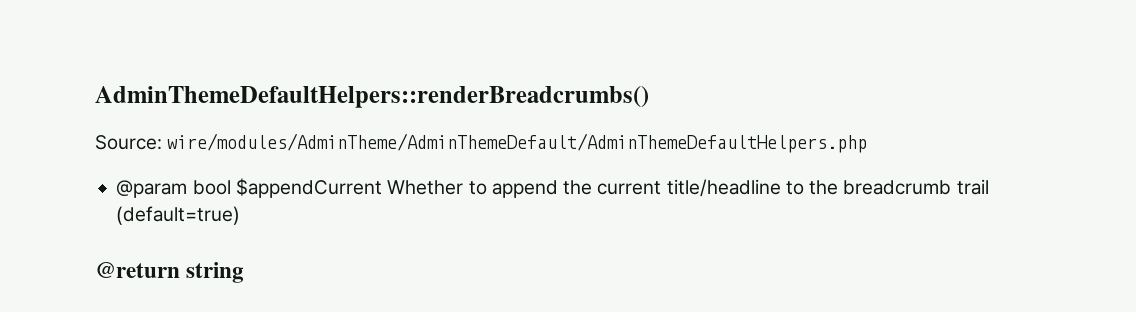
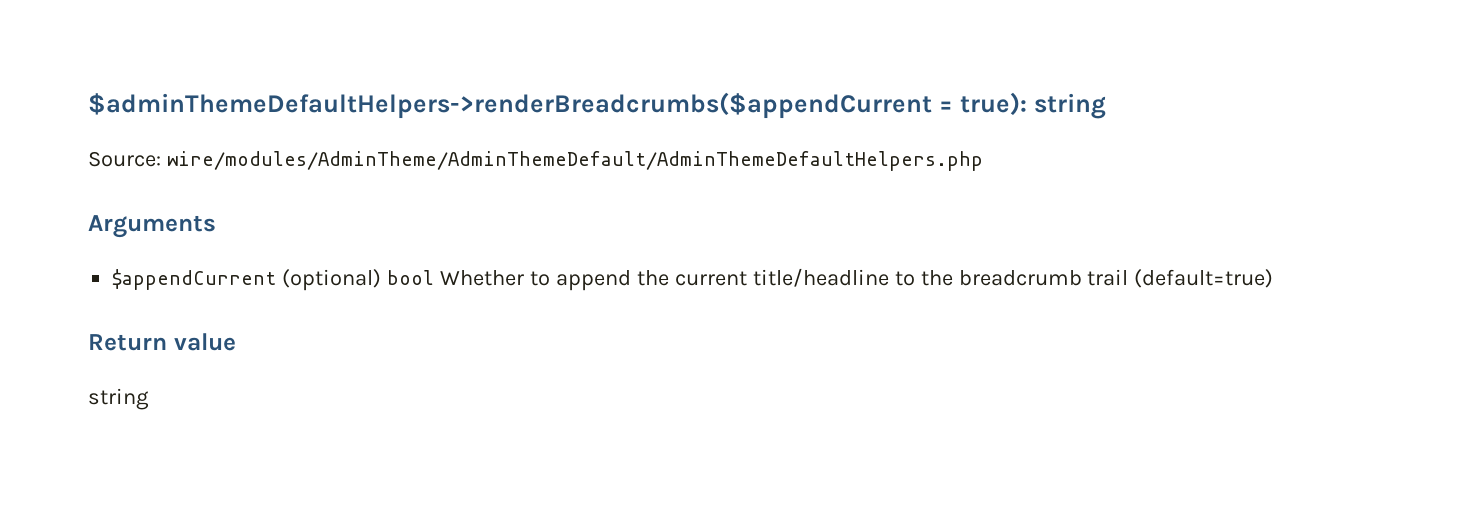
[95,86,649,108] [95,133,868,153] [116,178,382,198] AdminThemeDefaultHelpers::renderBreadcrumbs() // Source: wire/modules/AdminTheme/AdminThemeDefault/AdminThemeDefaultHelpers.php // @param bool $appendCurrent -> [88,92,1106,119] [88,151,983,171] [88,215,216,238] [112,269,435,291] $adminThemeDefaultHelpers->renderBreadcrumbs($appendCurrent = true): string // Source: wire/modules/AdminTheme/AdminThemeDefault/AdminThemeDefaultHelpers.php // Arguments // $appendCurrent (optional) bool
[95,262,180,278] @return -> [88,333,236,351] Return value //

